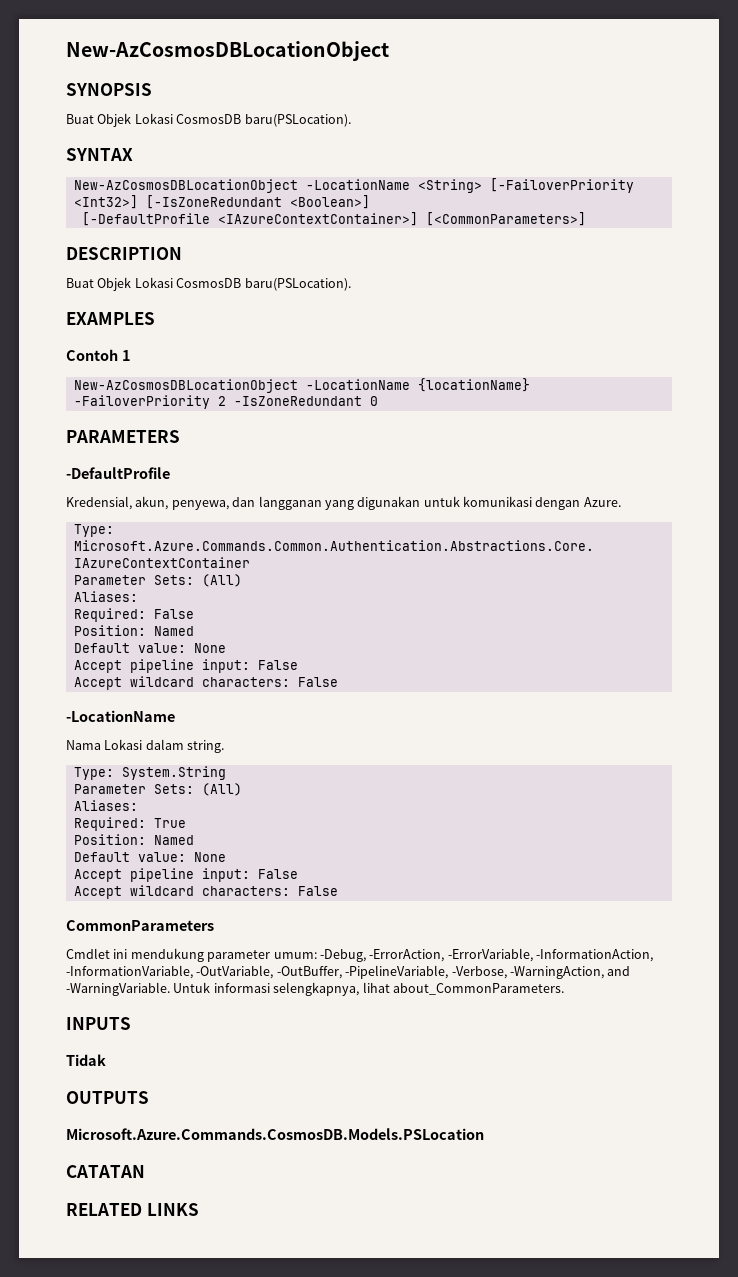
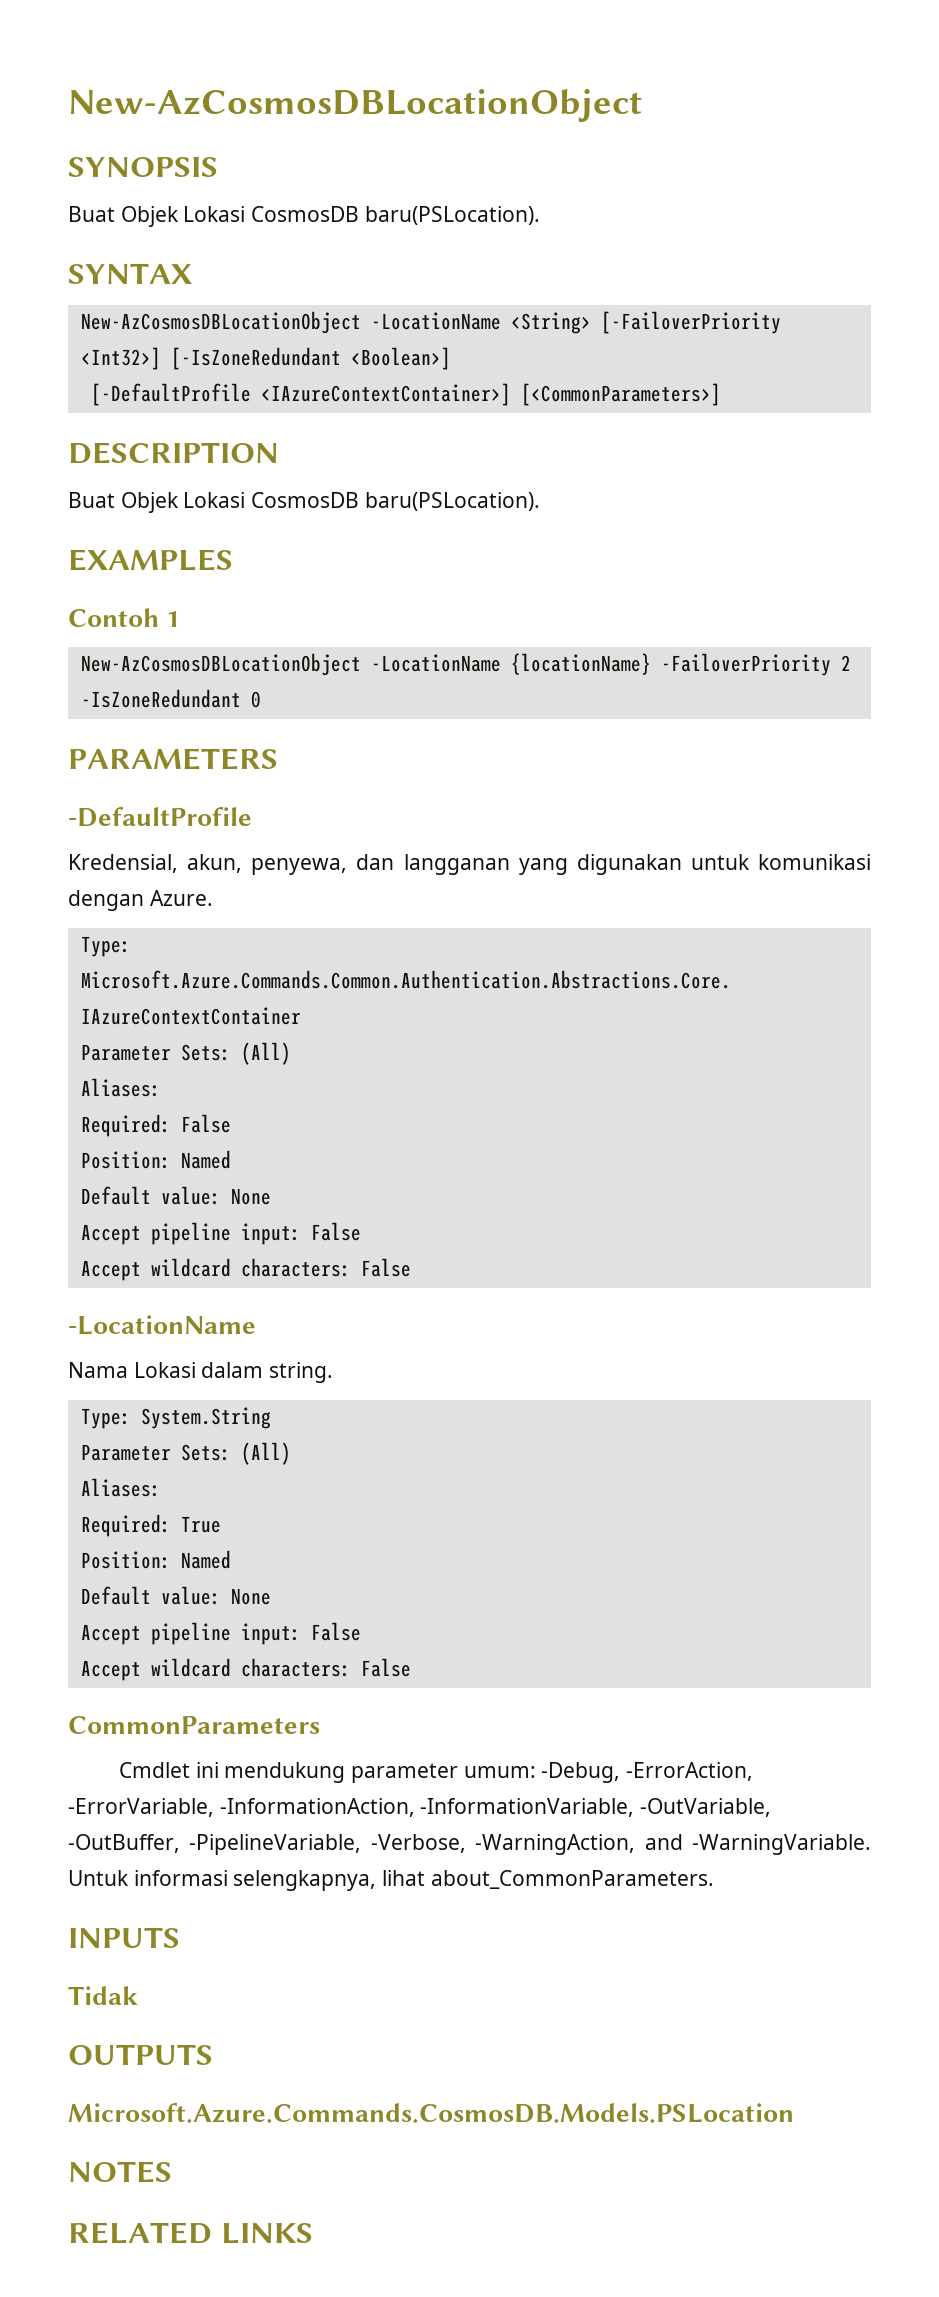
[66,1165,145,1178] CATATAN -> [68,2161,172,2183] NOTES

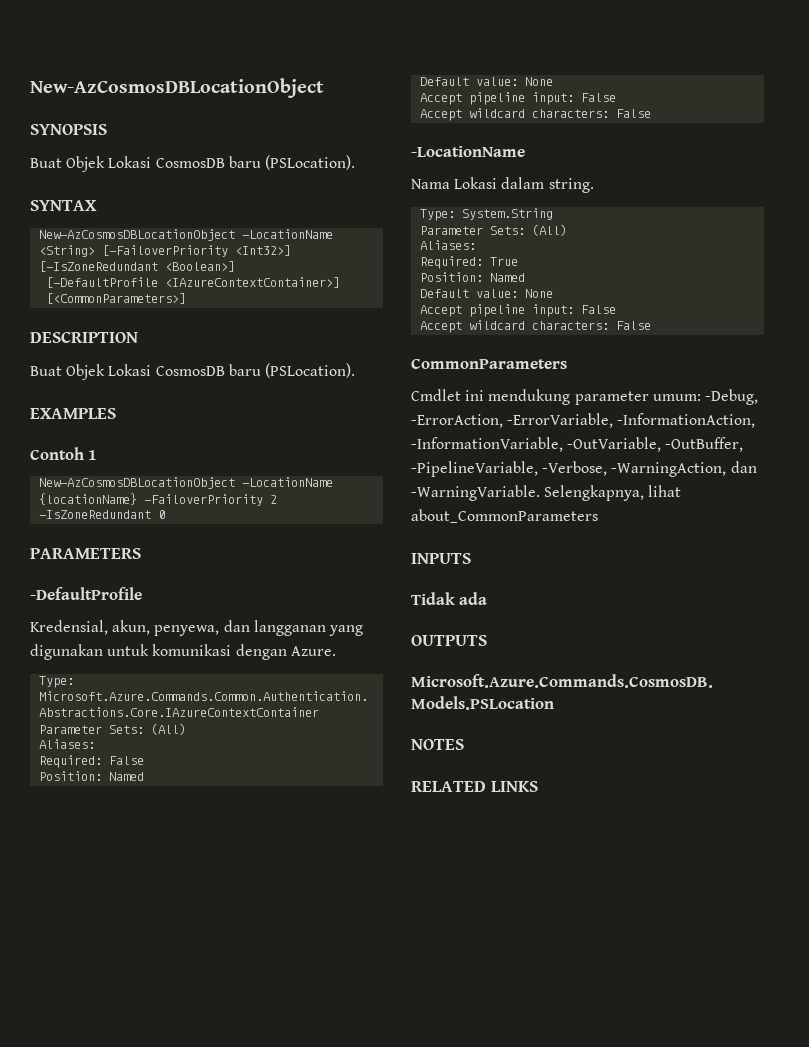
[364,206,540,225] baru(PSLocation). -> [228,155,355,170] baru (PSLocation).
[364,492,540,511] baru(PSLocation). -> [228,363,355,378] baru (PSLocation).
[644,1834,871,1855] [68,1870,714,1891] and -WarningVariable. Untuk informasi selengkapnya, lihat about_CommonParameters. -> [730,461,757,473] [411,485,682,501] [411,509,598,523] dan -WarningVariable. Selengkapnya, lihat about_CommonParameters
(138, 1995) none -> [459,592,488,605] ada

